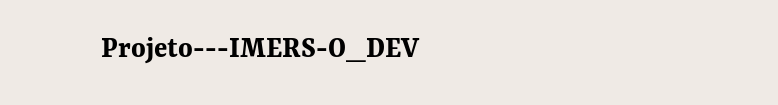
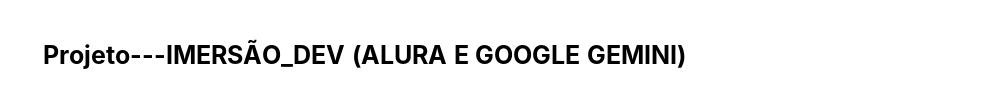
[101,37,420,64] Projeto---IMERS-O_DEV -> [43,39,686,69] Projeto---IMERSÃO_DEV (ALURA E GOOGLE GEMINI)

